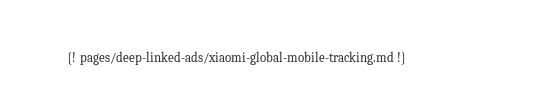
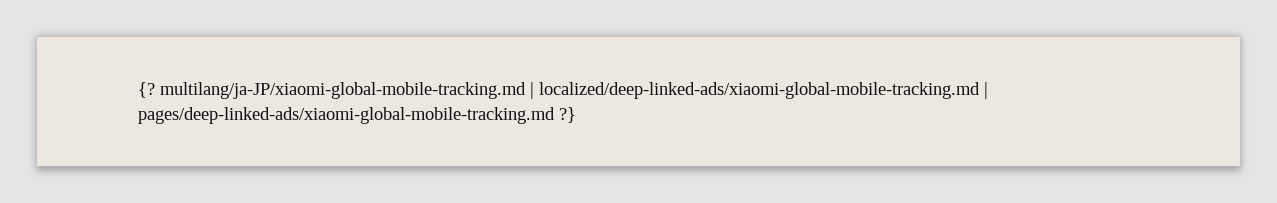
[67,51,407,65] {! pages/deep-linked-ads/xiaomi-global-mobile-tracking.md !} -> [138,82,988,99] [138,107,576,124] {? multilang/ja-JP/xiaomi-global-mobile-tracking.md | localized/deep-linked-ads/xiaomi-global-mobile-tracking.md | pages/deep-linked-ads/xiaomi-global-mobile-tracking.md ?}

